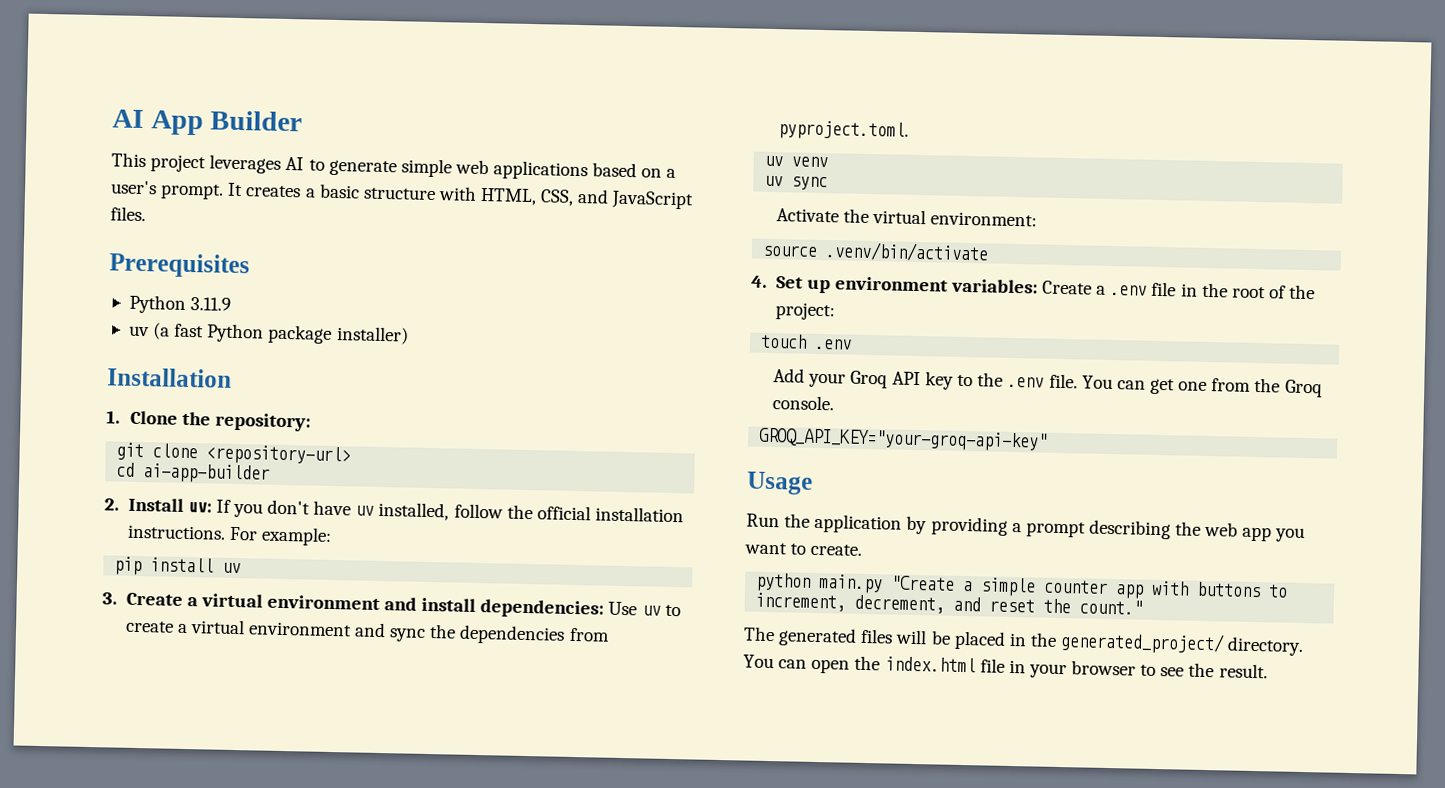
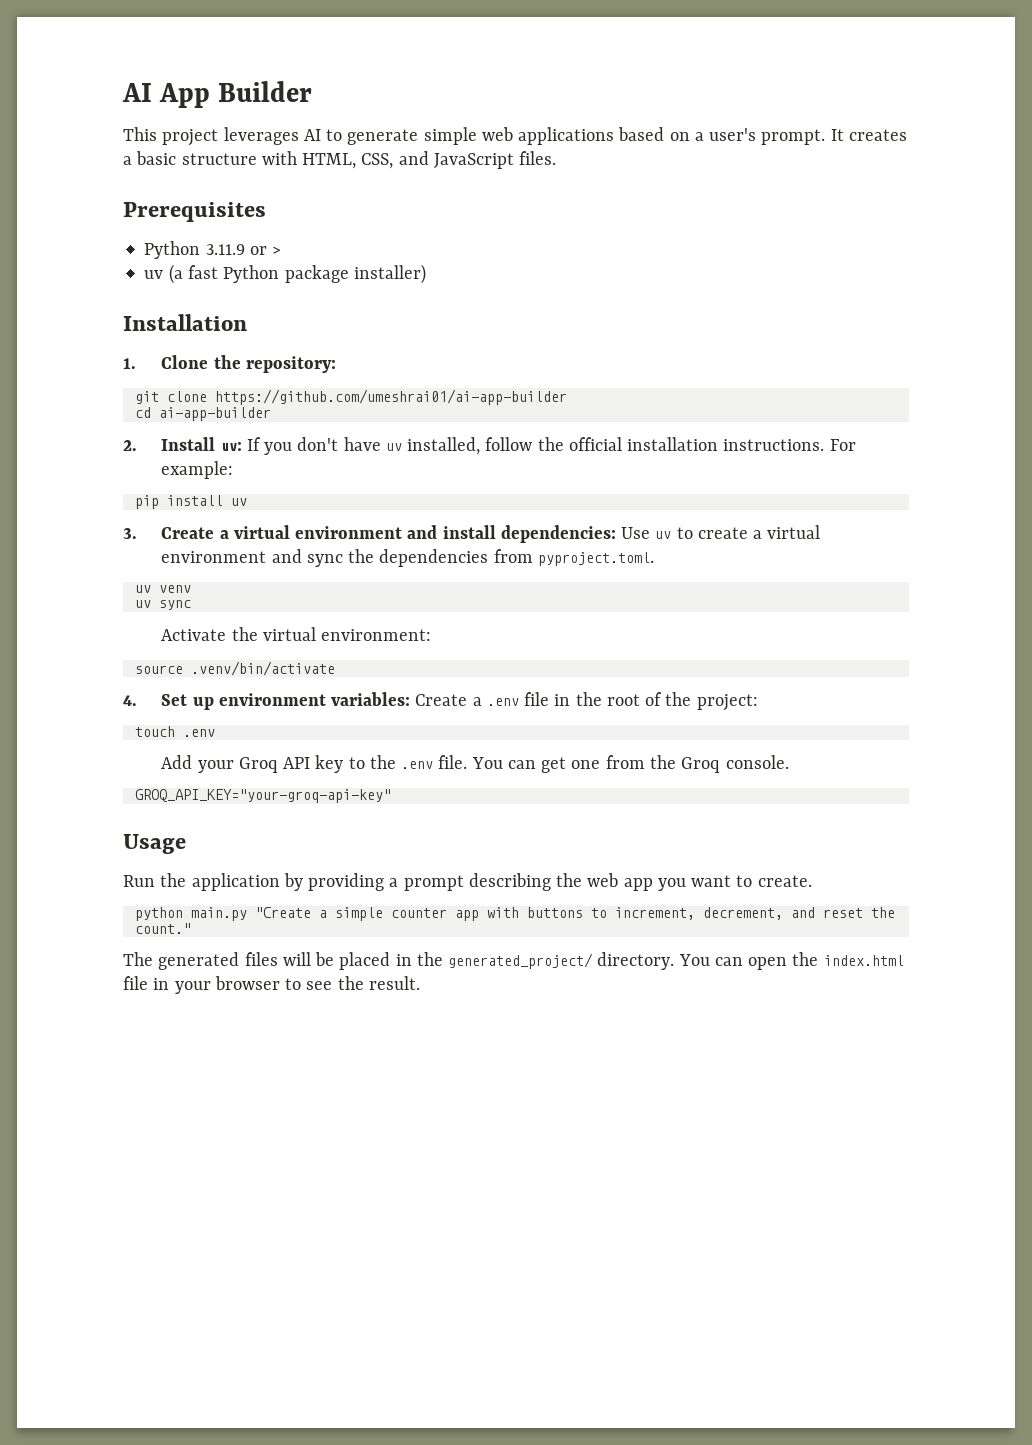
(232, 304) none -> [249,246,282,255] or >
[206,444,352,466] <repository-url> -> [214,389,567,405] https://github.com/umeshrai01/ai-app-builder

